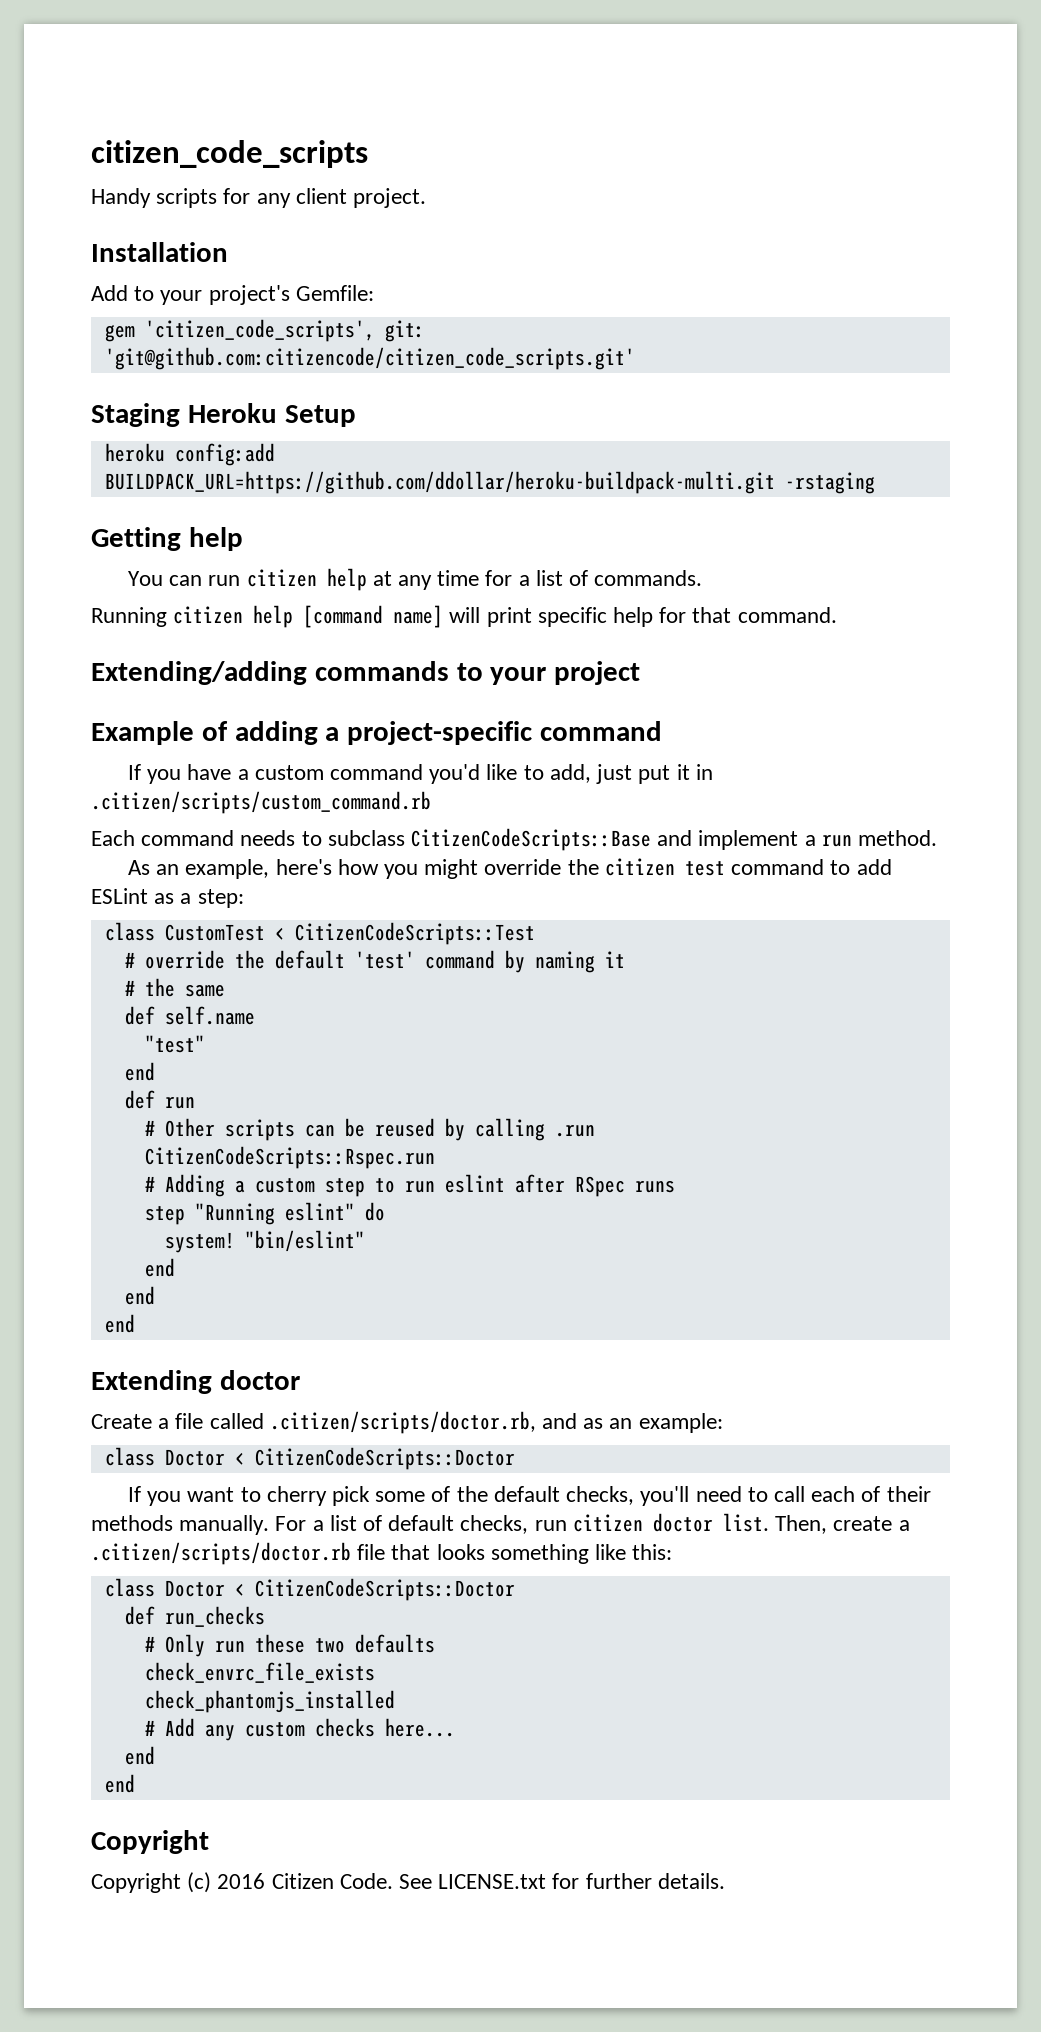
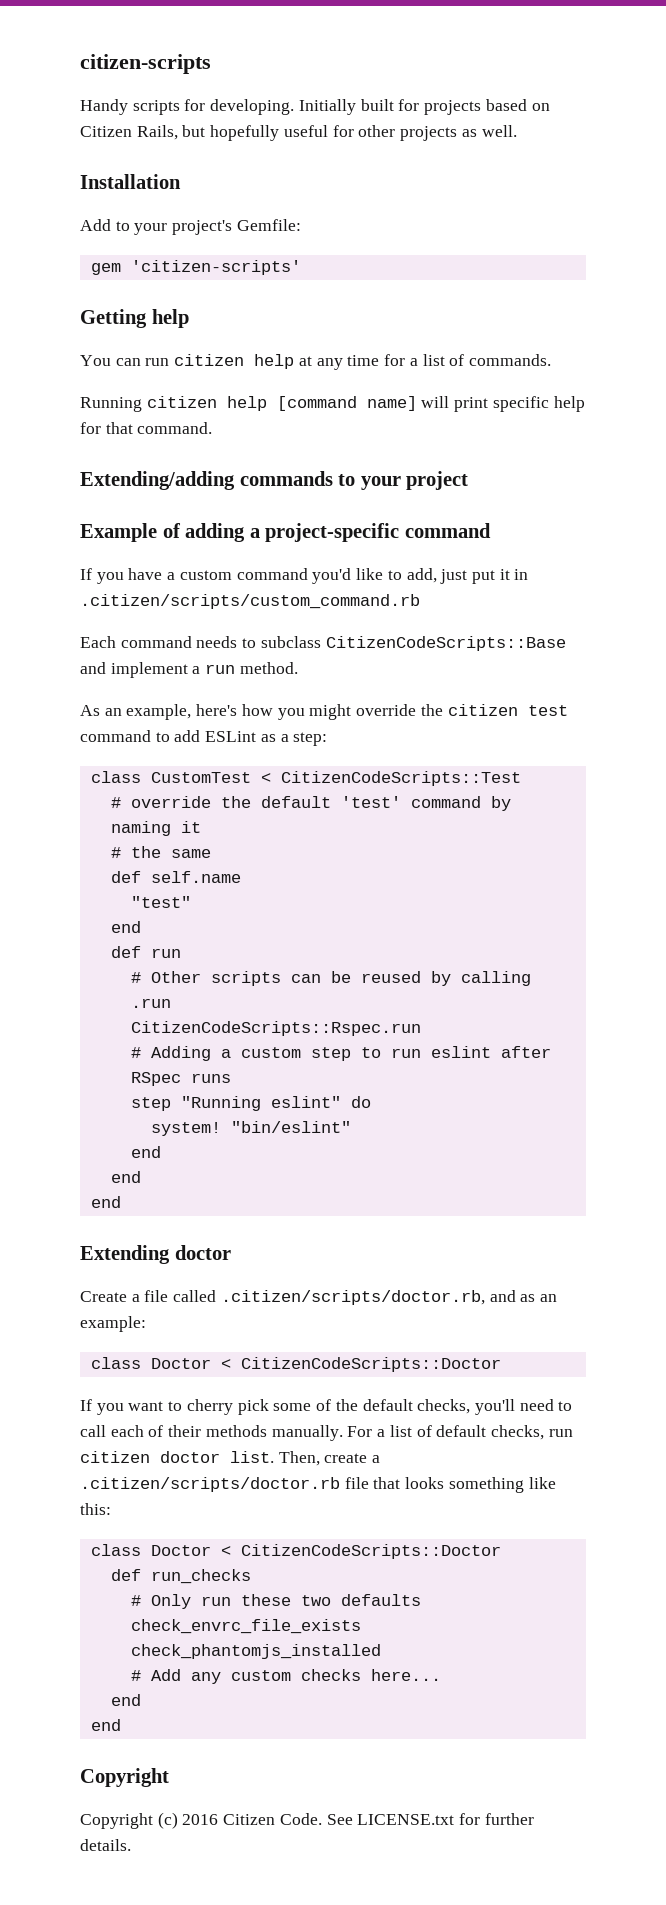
[91,140,368,168] citizen_code_scripts -> [80,54,211,74] citizen-scripts
[256,188,427,208] any client project. -> [210,99,550,115] [80,125,517,141] developing. Initially built for projects based on Citizen Rails, but hopefully useful for other projects as well.
[144,319,425,342] [104,347,635,370] [91,403,356,427] [104,443,275,466] [104,471,875,494] 'citizen_code_scripts', git: 'git@github.com:citizencode/citizen_code_scripts.git' // Staging Heroku Setup // heroku config:add BUILDPACK_URL=https://github.com/ddollar/heroku-buildpack-multi.git -rstaging -> [130,260,301,275] 'citizen-scripts'

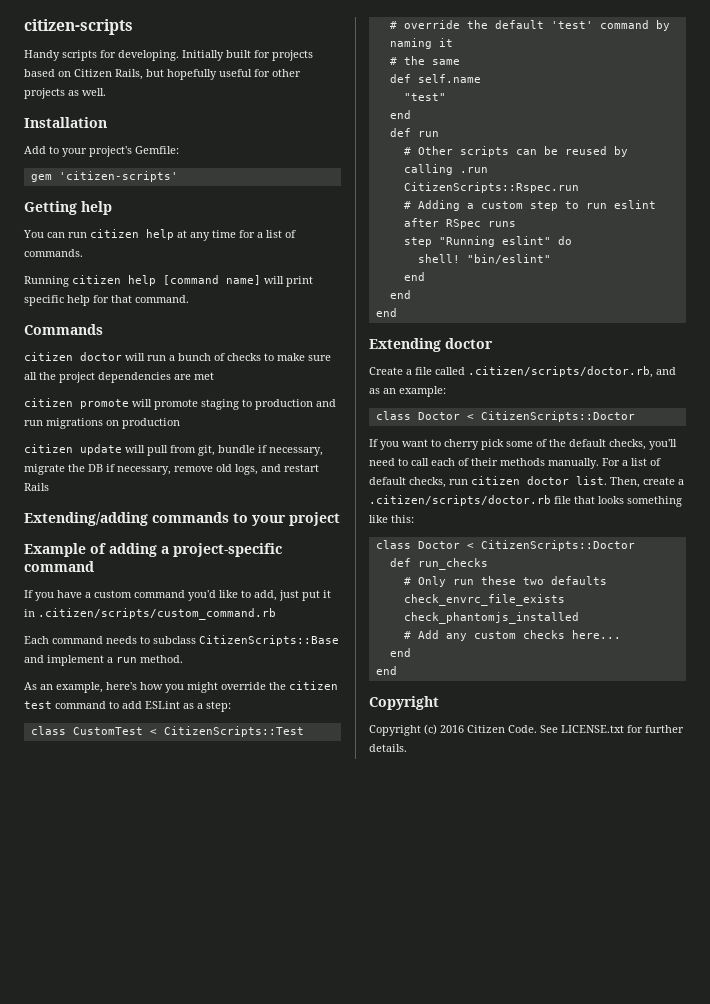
(213, 428) none -> [24,324,103,335] [24,352,331,361] [24,372,214,383] [24,398,336,410] [24,418,180,429] [24,444,323,456] [24,464,319,475] [24,483,49,491] // Commands // citizen doctor will run a bunch of checks to make sure all the project dependencies are met // citizen promote will promote staging to production and run migrations on production // citizen update will pull from git, bundle if necessary, migrate the DB if necessary, remove old logs, and restart Rails
[325,636,566,651] CitizenCodeScripts::Base -> [199,635,339,646] CitizenScripts::Base
[280,771,521,786] CitizenCodeScripts::Test -> [163,726,304,737] CitizenScripts::Test
[130,1021,421,1036] CitizenCodeScripts::Rspec.run -> [403,182,579,193] CitizenScripts::Rspec.run
[150,1122,221,1136] system! -> [417,254,460,263] shell!
[240,1357,501,1372] CitizenCodeScripts::Doctor -> [480,411,635,422] CitizenScripts::Doctor
[240,1544,501,1559] CitizenCodeScripts::Doctor -> [480,540,635,551] CitizenScripts::Doctor

